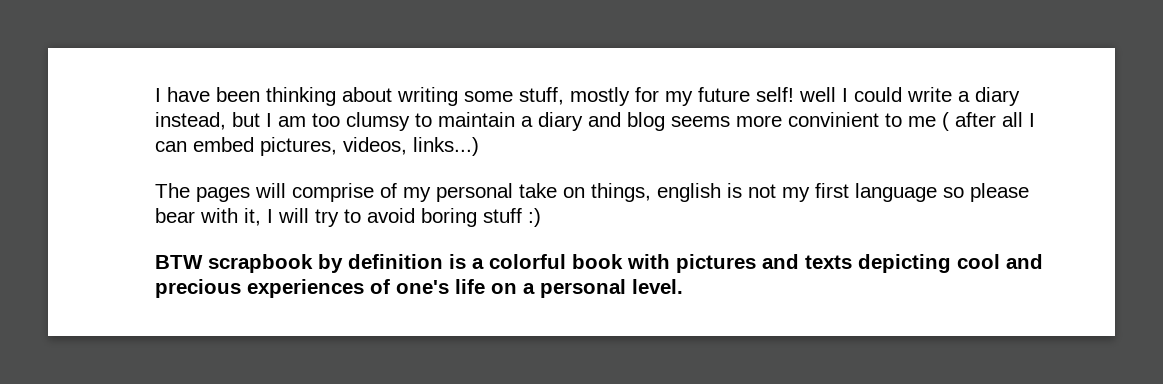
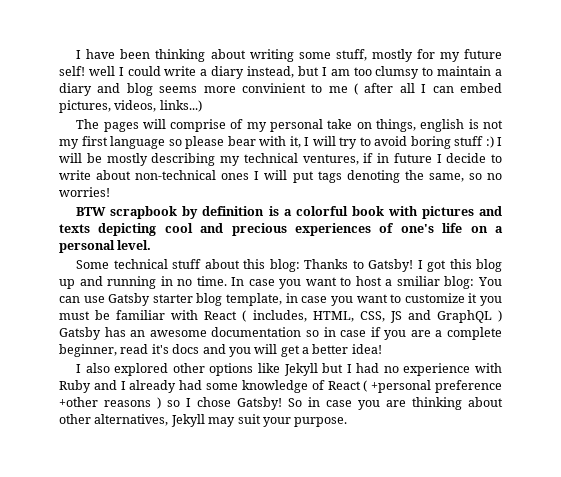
(541, 217) none -> [497,137,502,146] [59,153,502,166] [59,170,502,183] [59,187,110,197] I will be mostly describing my technical ventures, if in future I decide to write about non-technical ones I will put tags denoting the same, so no worries!
(683, 286) none -> [76,259,503,272] [59,276,503,289] [59,293,503,306] [59,310,502,323] [59,327,502,340] [59,344,382,357] [76,363,502,376] [59,380,502,393] [59,397,503,410] [59,414,348,427] // Some technical stuff about this blog: Thanks to Gatsby! I got this blog up and running in no time. In case you want to host a smiliar blog: You can use Gatsby starter blog template, in case you want to customize it you must be familiar with React ( includes, HTML, CSS, JS and GraphQL ) Gatsby has an awesome documentation so in case if you are a complete beginner, read it's docs and you will get a better idea! // I also explored other options like Jekyll but I had no experience with Ruby and I already had some knowledge of React ( +personal preference +other reasons ) so I chose Gatsby! So in case you are thinking about other alternatives, Jekyll may suit your purpose.

